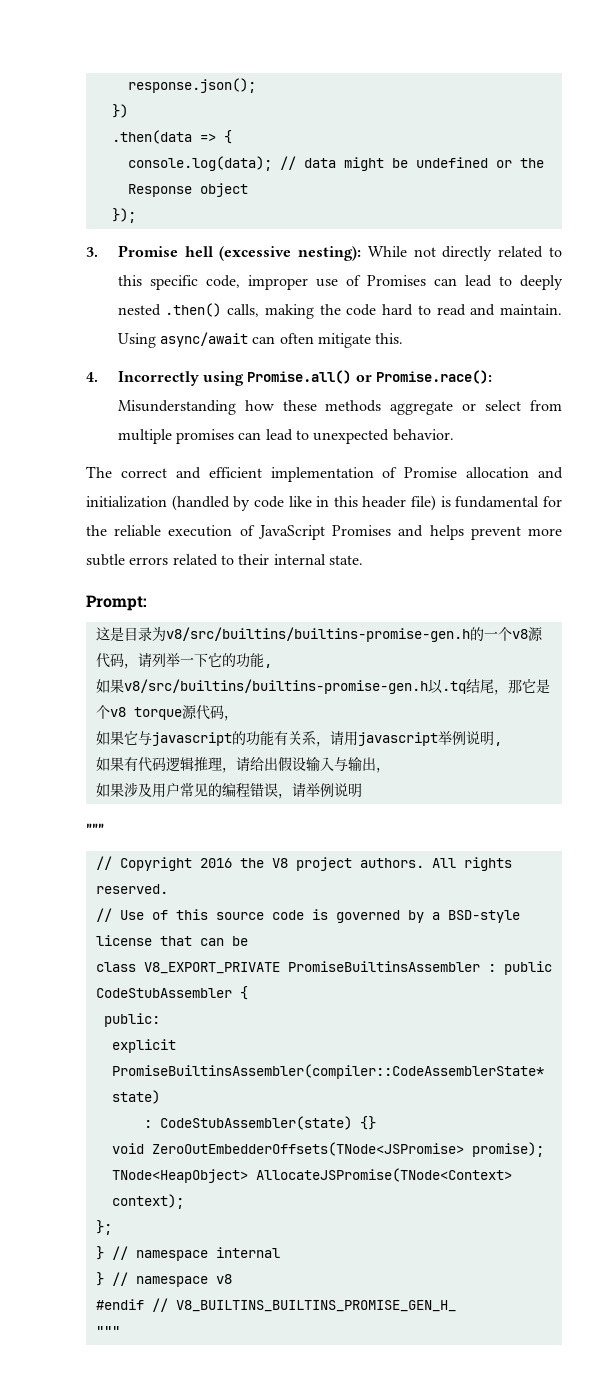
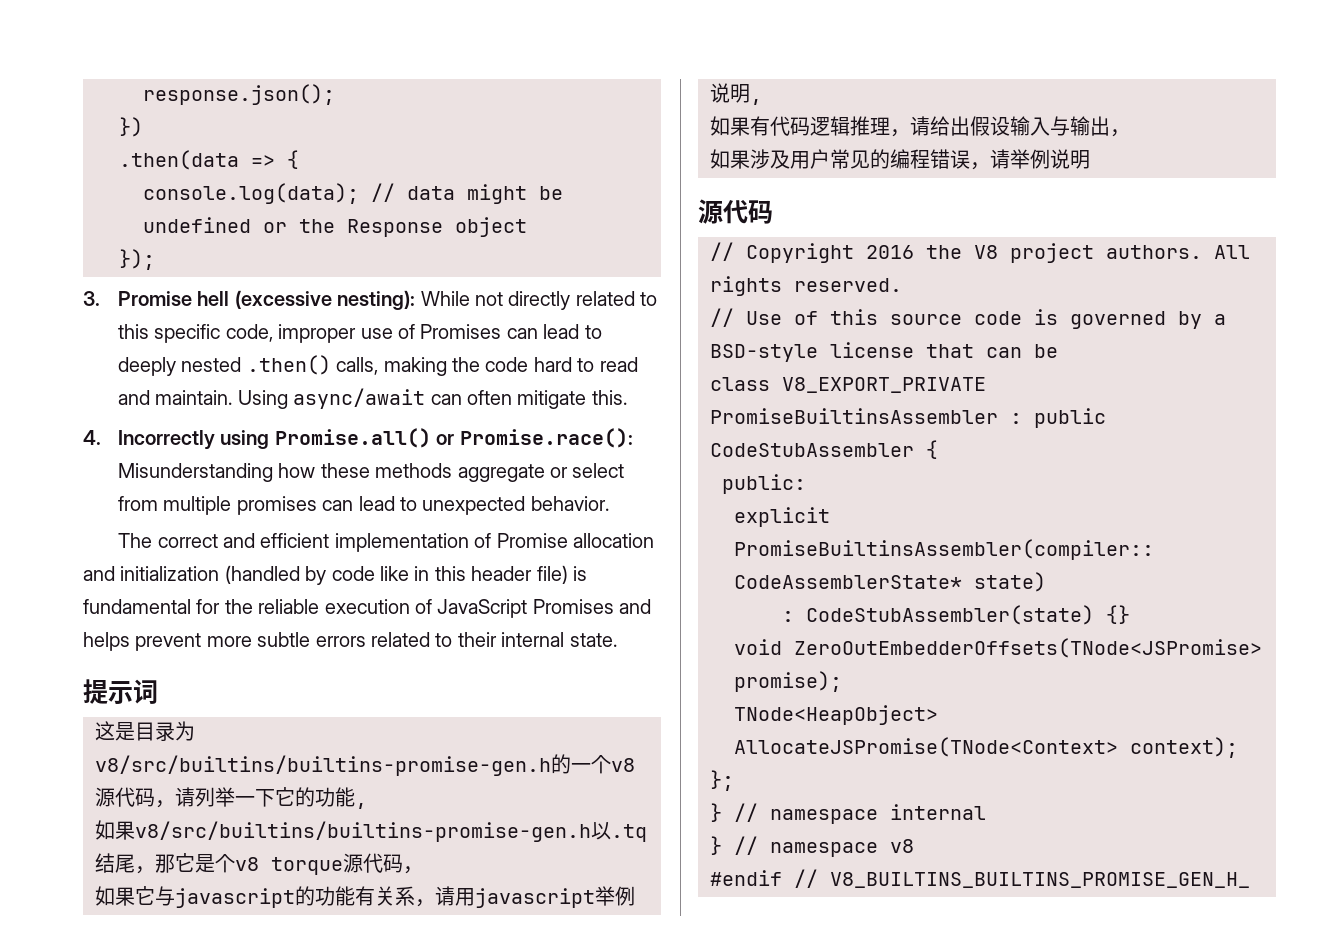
[86,595,147,611] Prompt: -> [83,679,158,704] 提示词
[86,823,104,836] """ -> [698,199,773,224] 源代码
[95,1326,120,1336] // """ -> (1250, 880) none

